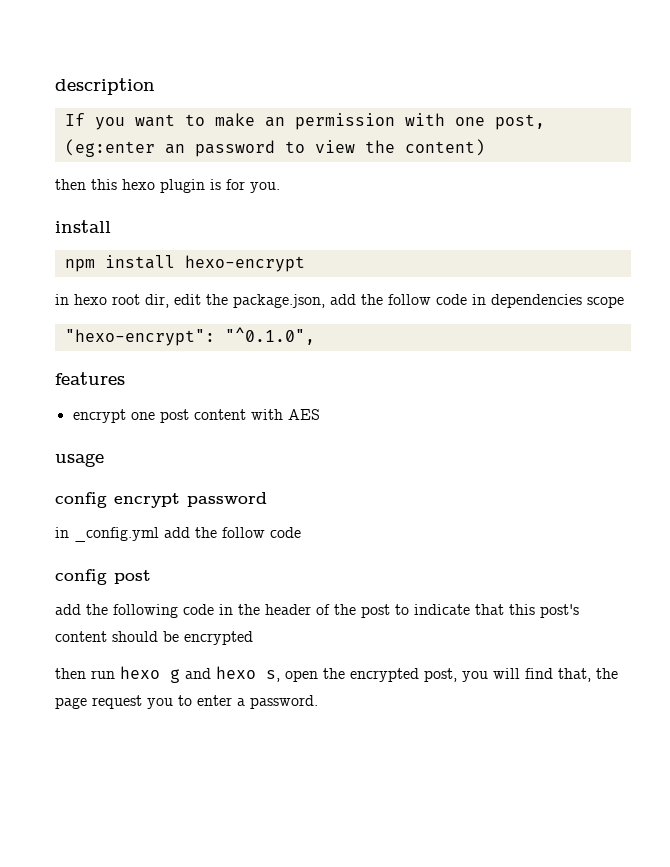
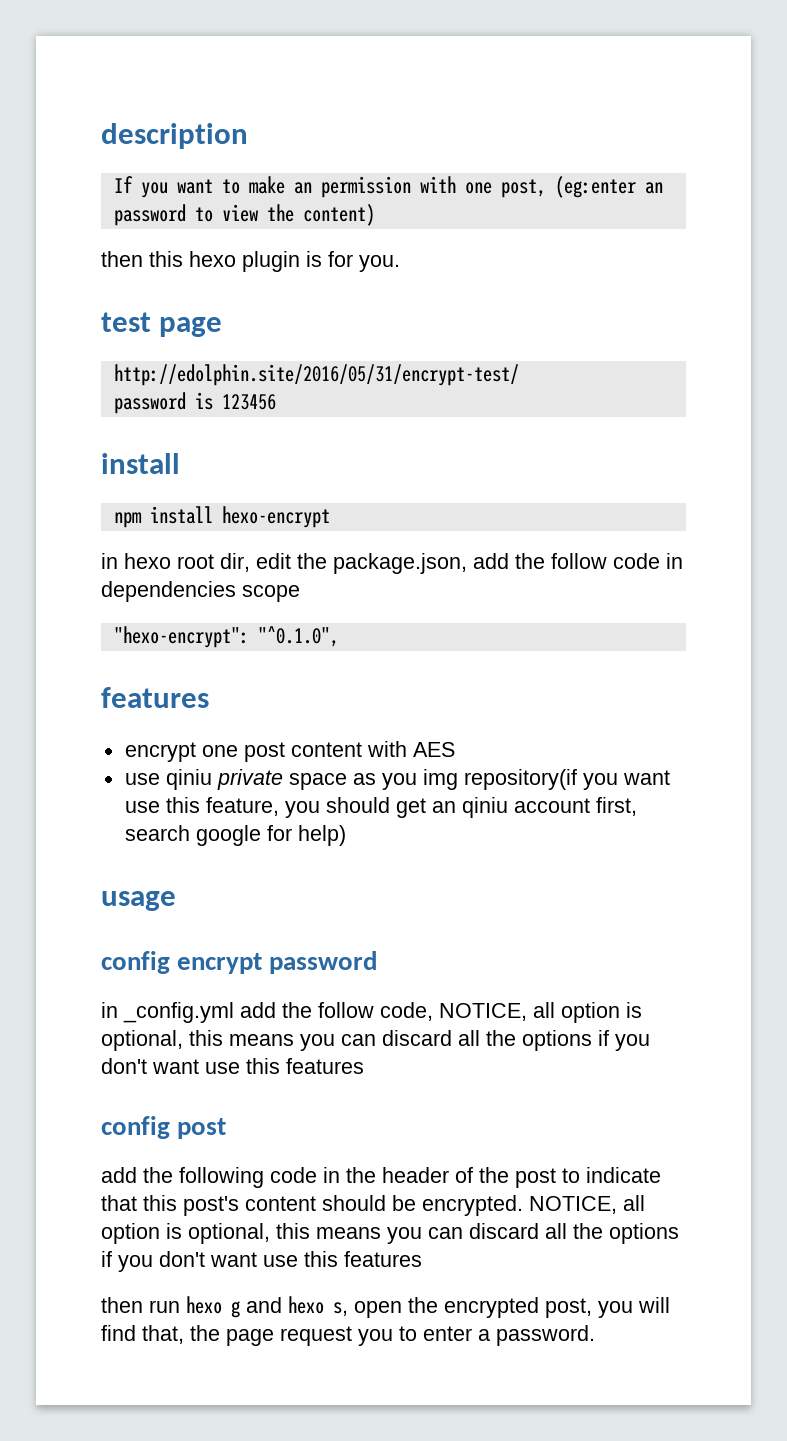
(280, 187) none -> [101,312,223,337] [113,364,519,386] [113,392,276,414] // test page // http://edolphin.site/2016/05/31/encrypt-test/ // password is 123456
(320, 414) none -> [124,769,670,790] [124,797,637,818] [124,825,346,846] // use qiniu private space as you img repository(if you want use this feature, you should get an qiniu account first, search google for help)
[270,527,301,538] code -> [380,1002,642,1023] [101,1030,650,1051] [101,1058,364,1074] code, NOTICE, all option is optional, this means you can discard all the options if you don't want use this features
[184,631,253,645] encrypted -> [422,1195,645,1216] [101,1223,679,1244] [101,1251,422,1272] encrypted. NOTICE, all option is optional, this means you can discard all the options if you don't want use this features

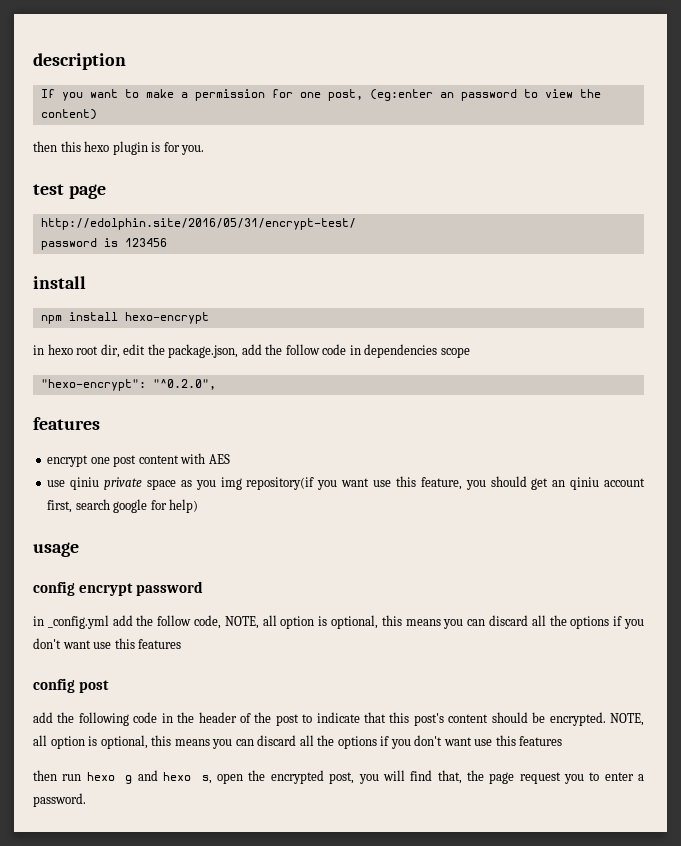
[293,176,456,198] an permission with -> [180,89,293,101] a permission for
[257,626,339,647] "^0.1.0", -> [152,379,216,390] "^0.2.0",
[439,1003,527,1021] NOTICE, -> [224,616,259,629] NOTE,
[529,1196,617,1214] NOTICE, -> [610,713,645,726] NOTE,

